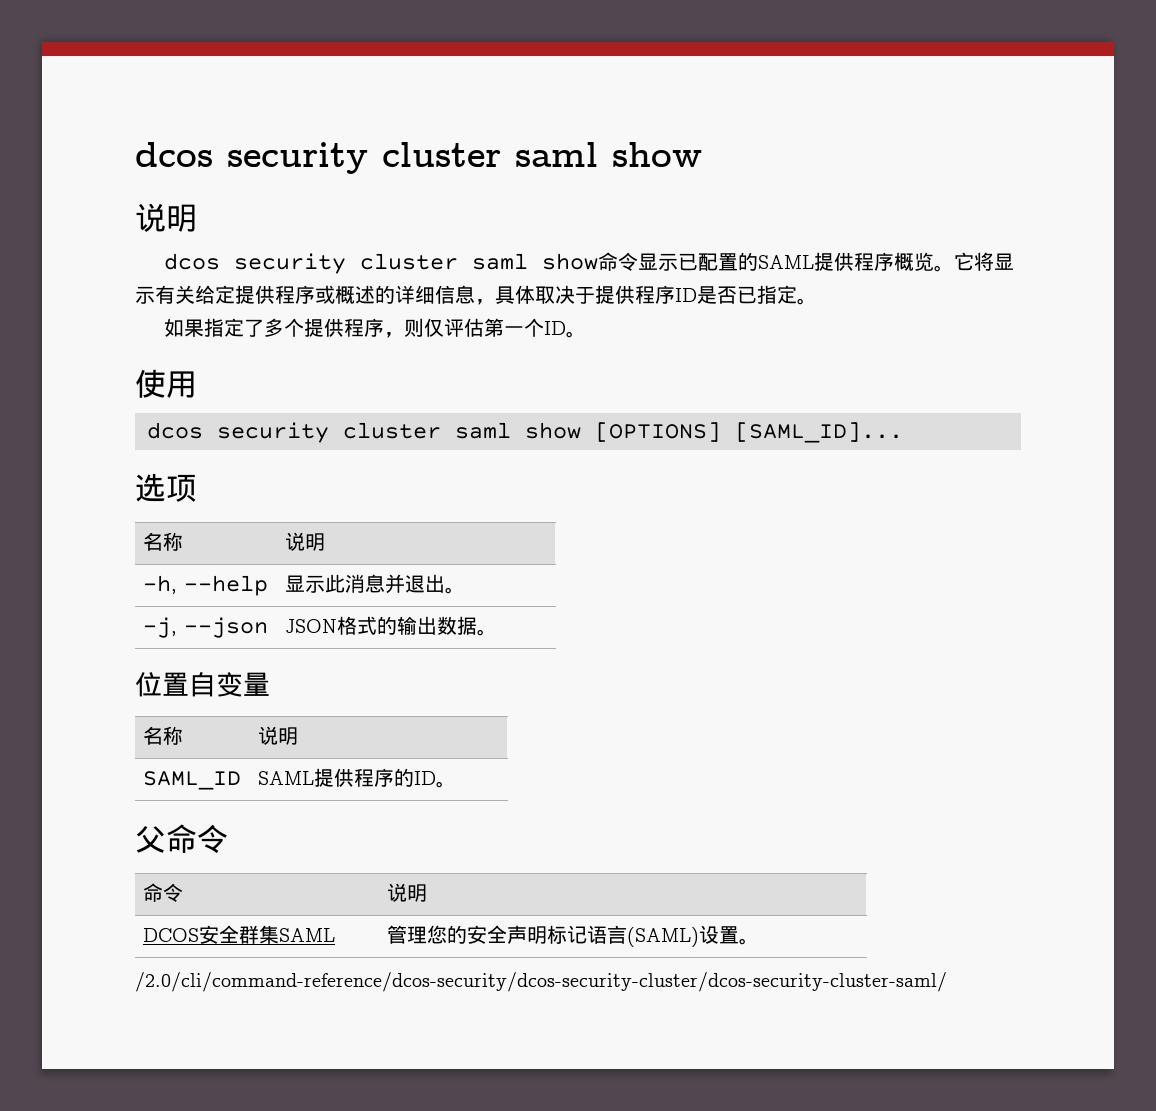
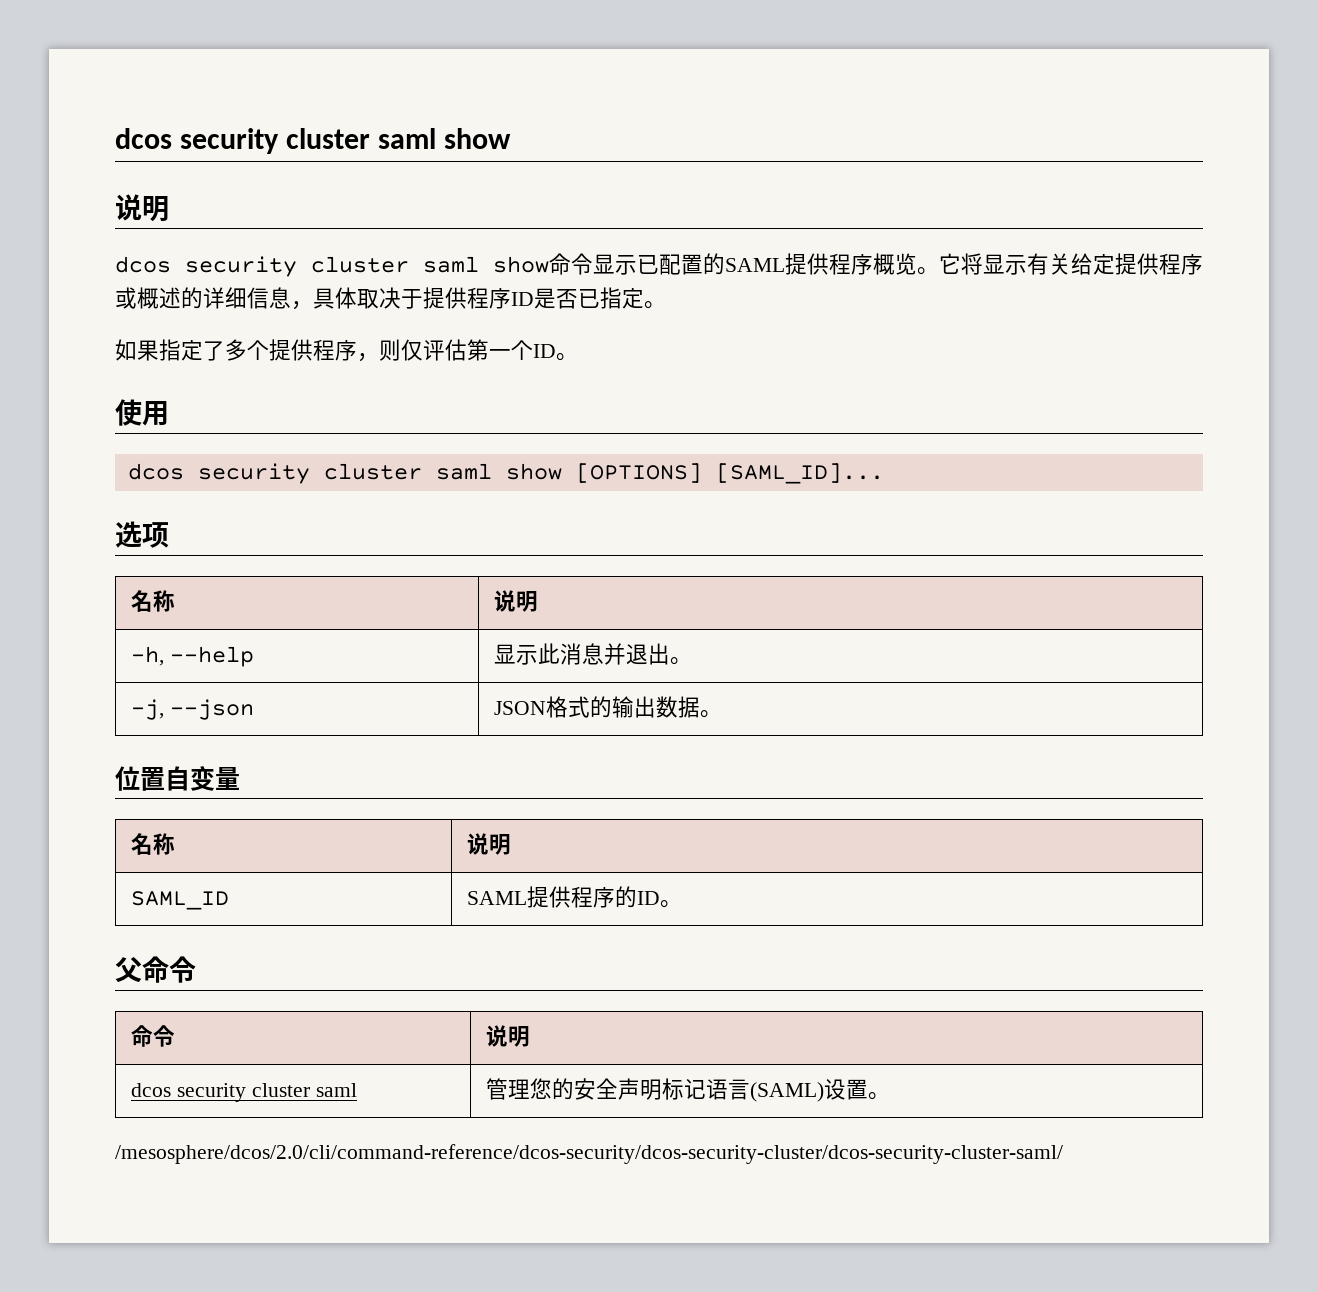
[143,925,336,944] DCOS安全群集SAML -> [131,1083,357,1102] dcos security cluster saml
[135,972,947,992] /2.0/cli/command-reference/dcos-security/dcos-security-cluster/dcos-security-cluster-saml/ -> [115,1144,1063,1164] /mesosphere/dcos/2.0/cli/command-reference/dcos-security/dcos-security-cluster/dcos-security-cluster-saml/

